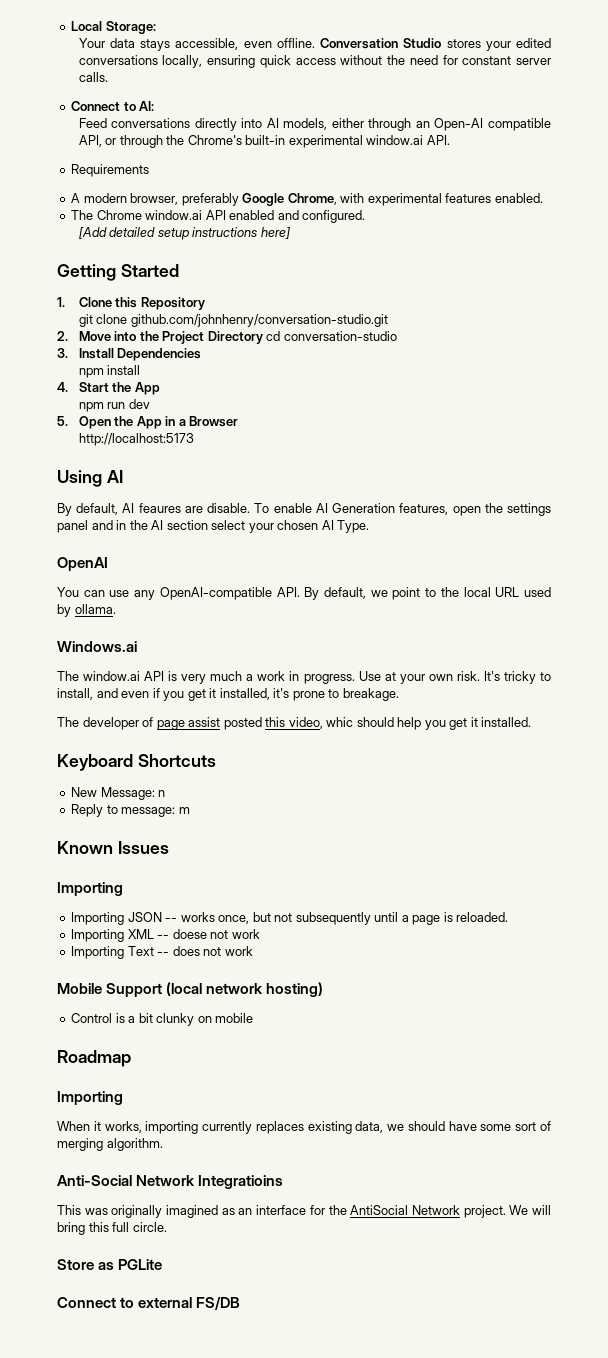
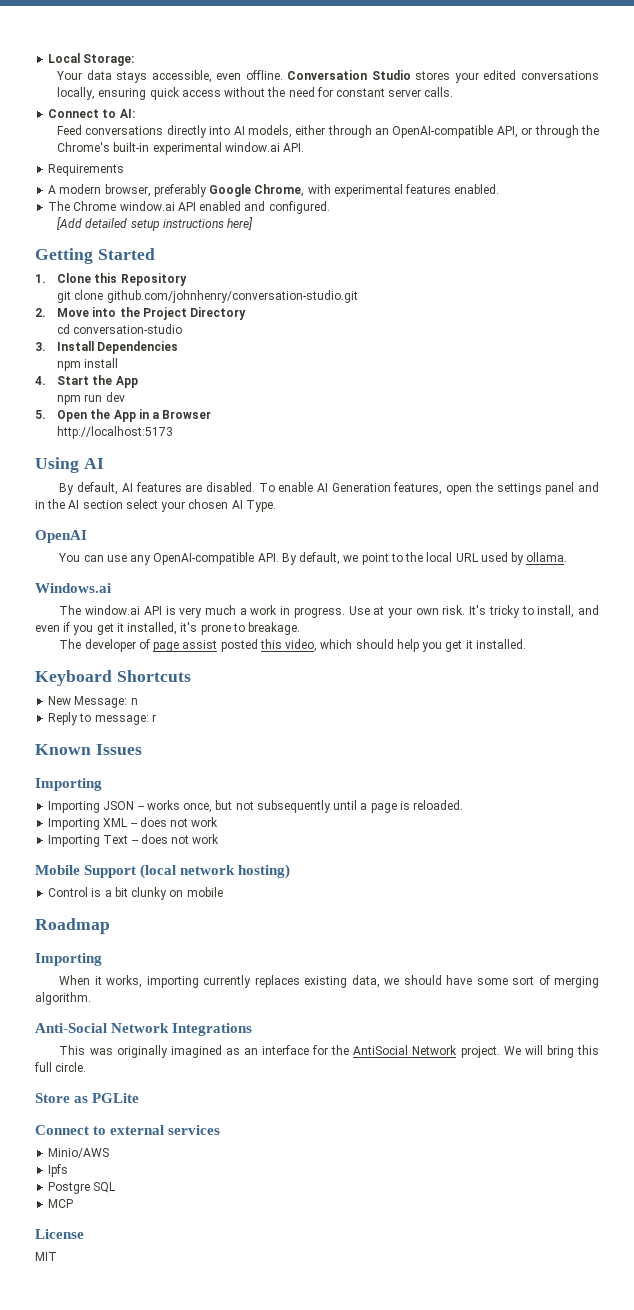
[434,118,551,131] Open-AI compatible -> [392,125,494,138] OpenAI-compatible
(263, 337) none -> (247, 313) //
[138,503,251,513] feaures are disable. -> [135,482,255,492] features are disabled.
[326,717,354,727] whic -> [320,639,353,649] which
[178,807,190,814] m -> [151,714,156,722] r
[172,929,207,939] doese -> [139,817,167,827] does
[198,1175,284,1189] Integratioins -> [172,1023,253,1036] Integrations
[196,1296,241,1310] FS/DB -> [168,1125,221,1135] [48,1148,110,1158] [48,1164,69,1177] [48,1182,116,1194] [48,1199,74,1208] [35,1229,84,1239] [35,1252,57,1261] services // Minio/AWS // Ipfs // Postgre SQL // MCP // License // MIT

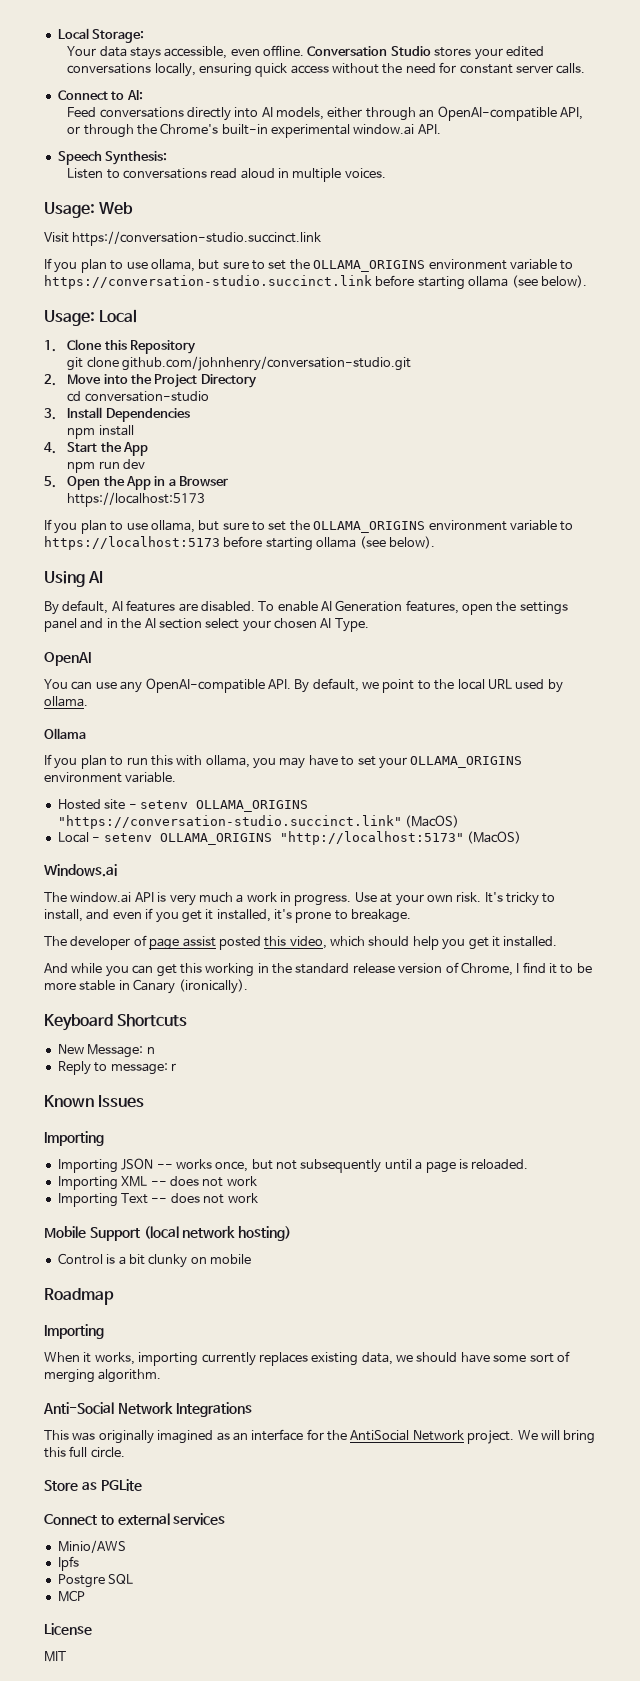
[48,164,125,176] [48,184,500,197] [48,201,330,214] [57,217,254,231] [35,248,155,264] Requirements // A modern browser, preferably Google Chrome, with experimental features enabled. // The Chrome window.ai API enabled and configured. // [Add detailed setup instructions here] // Getting Started -> [57,151,168,165] [67,168,386,182] [44,202,134,218] [44,231,322,246] [44,258,574,273] [44,275,587,290] [44,309,138,326] Speech Synthesis: // Listen to conversations read aloud in multiple voices. // Usage: Web // Visit https://conversation-studio.succinct.link // If you plan to use ollama, but sure to set the OLLAMA_ORIGINS environment variable to https://conversation-studio.succinct.link before starting ollama (see below). // Usage: Local
[57,426,174,439] http://localhost:5173 -> [67,492,206,507] [44,519,574,534] [44,536,435,551] https://localhost:5173 // If you plan to use ollama, but sure to set the OLLAMA_ORIGINS environment variable to https://localhost:5173 before starting ollama (see below).
(568, 557) none -> [44,728,86,739] [44,754,523,769] [44,772,177,783] [57,799,308,812] [57,815,460,829] [57,831,521,845] // Ollama // If you plan to run this with ollama, you may have to set your OLLAMA_ORIGINS environment variable. // Hosted site - setenv OLLAMA_ORIGINS "https://conversation-studio.succinct.link" (MacOS) // Local - setenv OLLAMA_ORIGINS "http://localhost:5173" (MacOS)
(526, 644) none -> [44,962,592,977] [44,979,248,994] // And while you can get this working in the standard release version of Chrome, I find it to be more stable in Canary (ironically).

